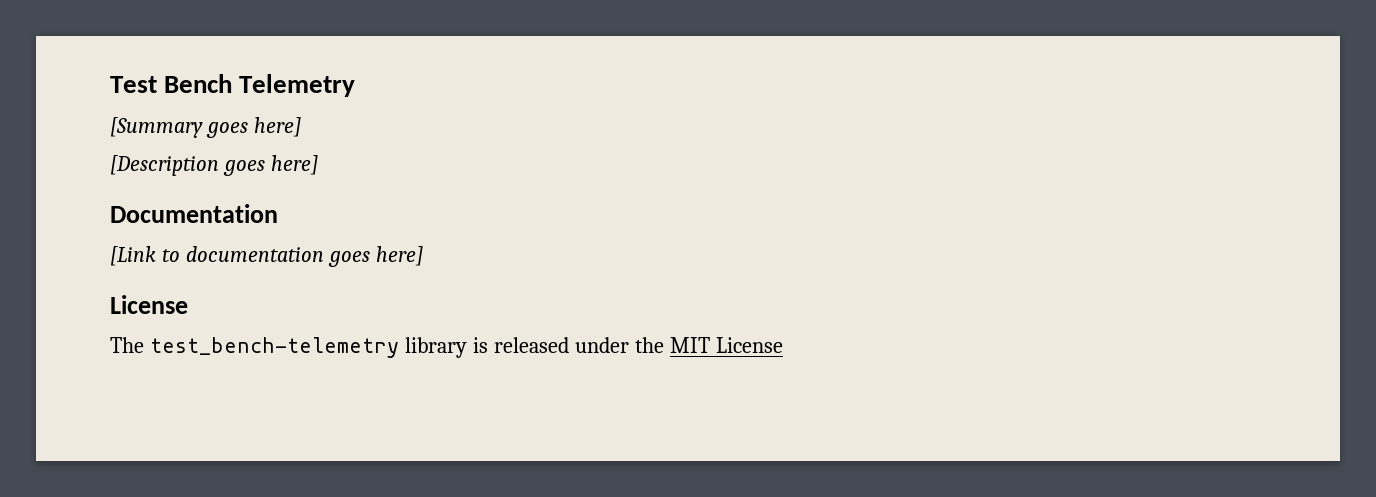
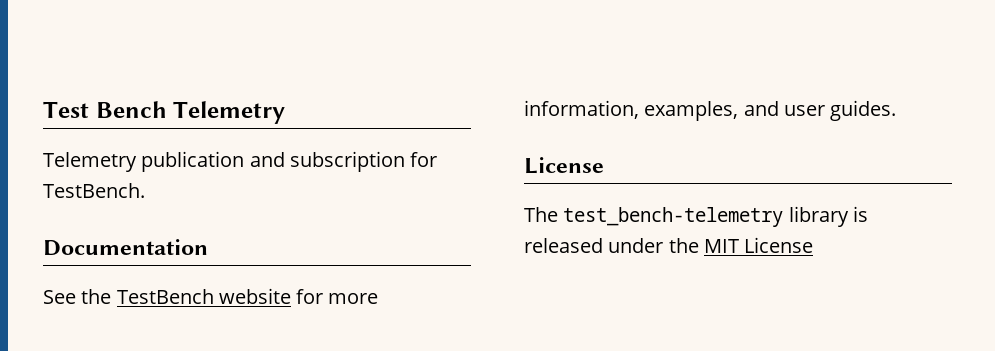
[110,117,301,138] [110,155,318,176] [110,204,278,223] [110,246,423,267] [Summary goes here] // [Description goes here] // Documentation // [Link to documentation goes here] -> [43,151,438,172] [43,183,145,198] [43,239,208,256] [43,288,379,304] [524,100,897,121] Telemetry publication and subscription for TestBench. // Documentation // See the TestBench website for more information, examples, and user guides.

